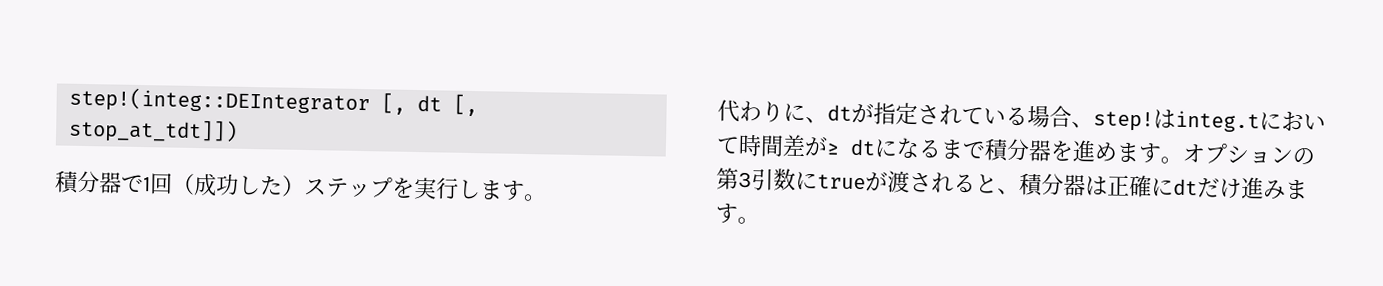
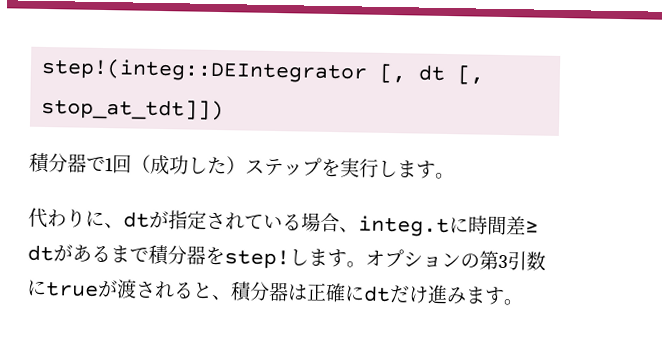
[1093,109,1326,133] [716,133,828,158] step!はinteg.tにおいて時間差が -> [358,215,526,238] integ.tに時間差
[874,137,920,159] にな -> [53,244,92,262] があ
[1072,139,1118,163] 進め -> [224,248,309,270] step!し

